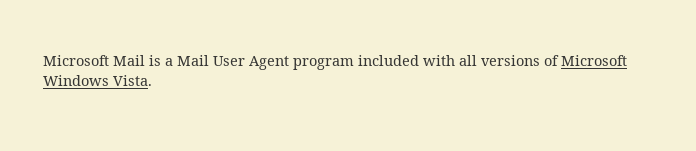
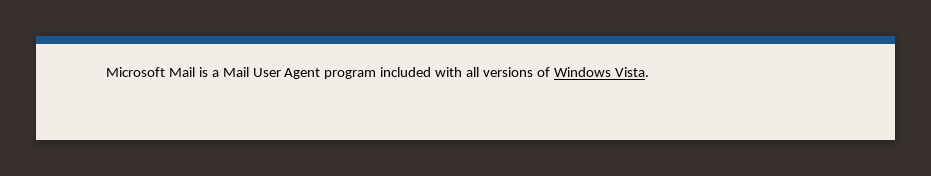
[561,55,627,66] Microsoft -> (550, 72) none

